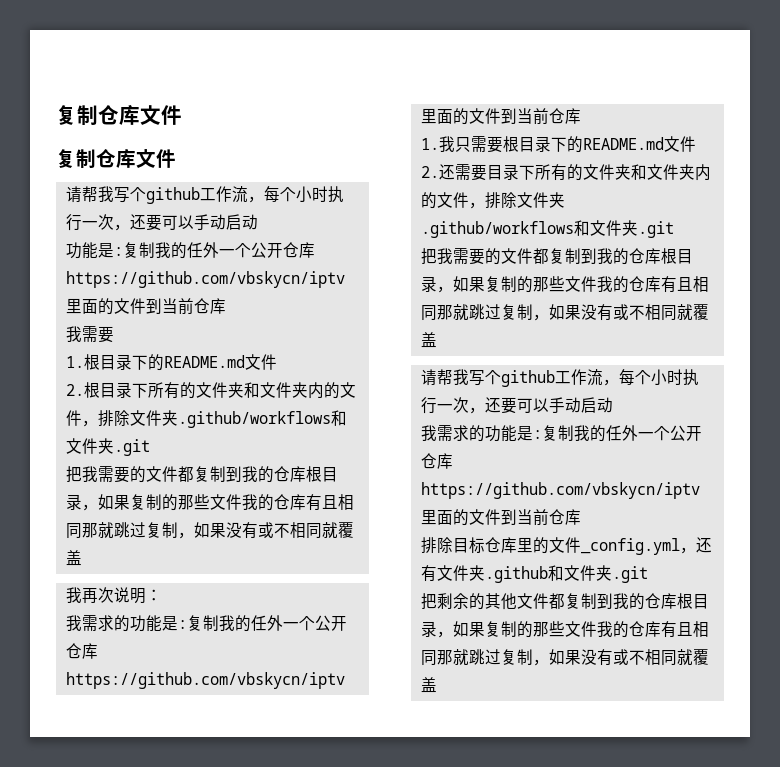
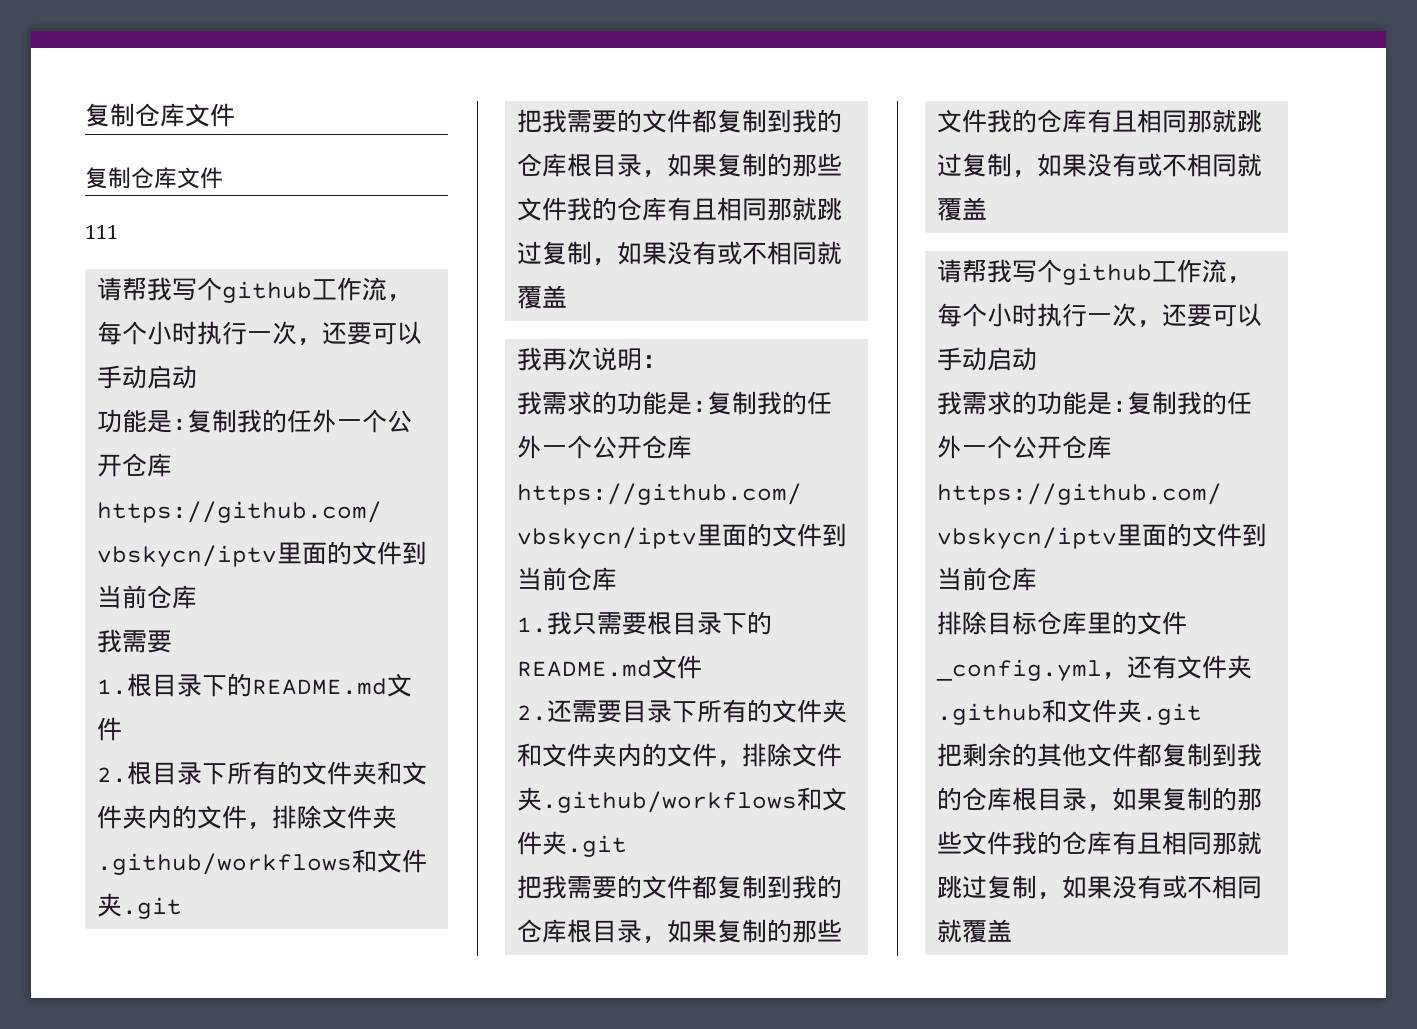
(176, 158) none -> [85,225,118,239] // 111

